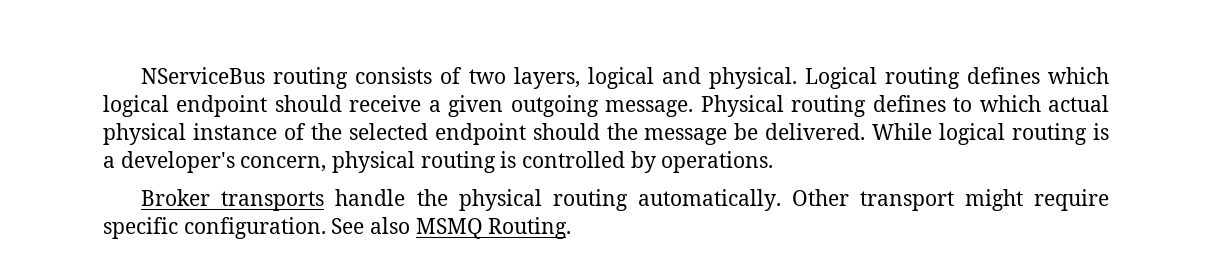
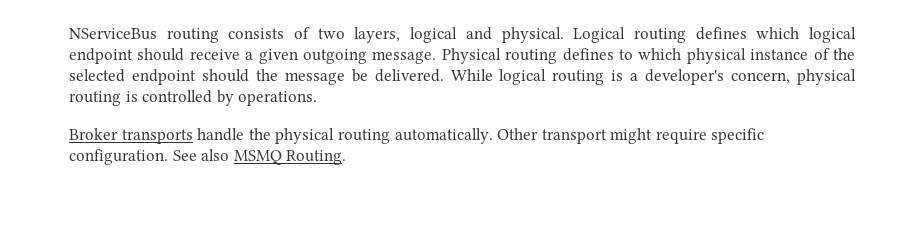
[1048,95,1109,112] actual -> (682, 54) none

